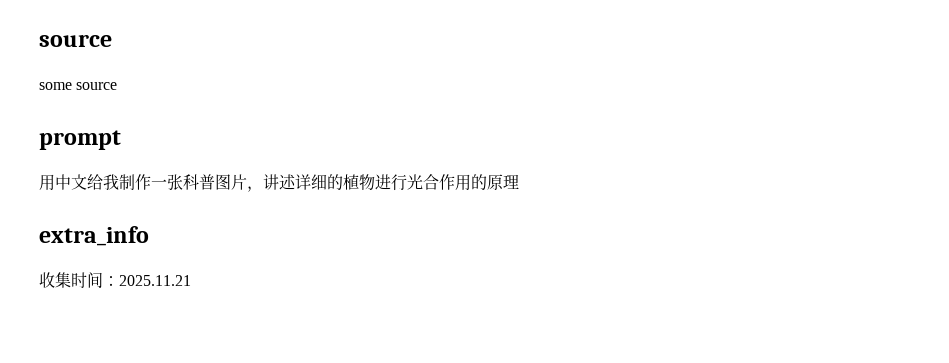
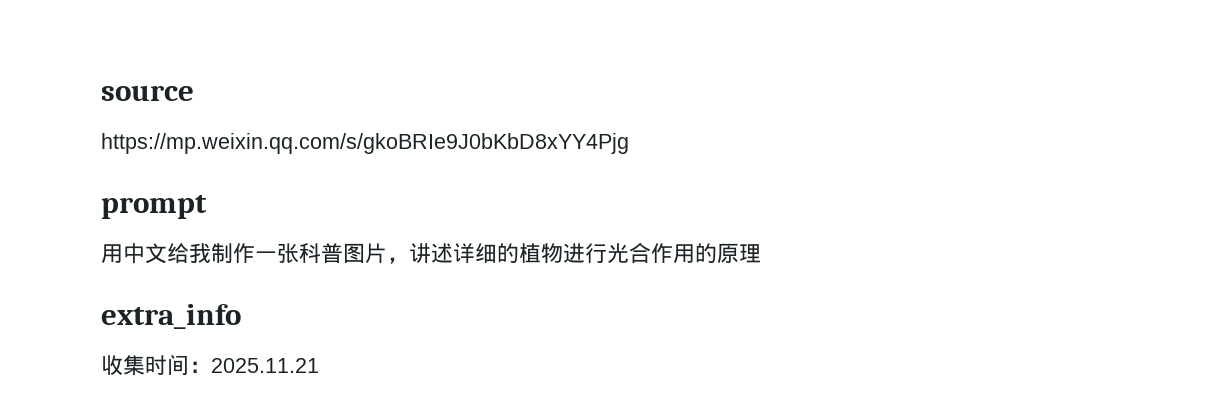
[39,34,112,47] [39,82,118,90] source // some source -> [101,85,194,101] [101,133,629,154] source // https://mp.weixin.qq.com/s/gkoBRIe9J0bKbD8xYY4Pjg

